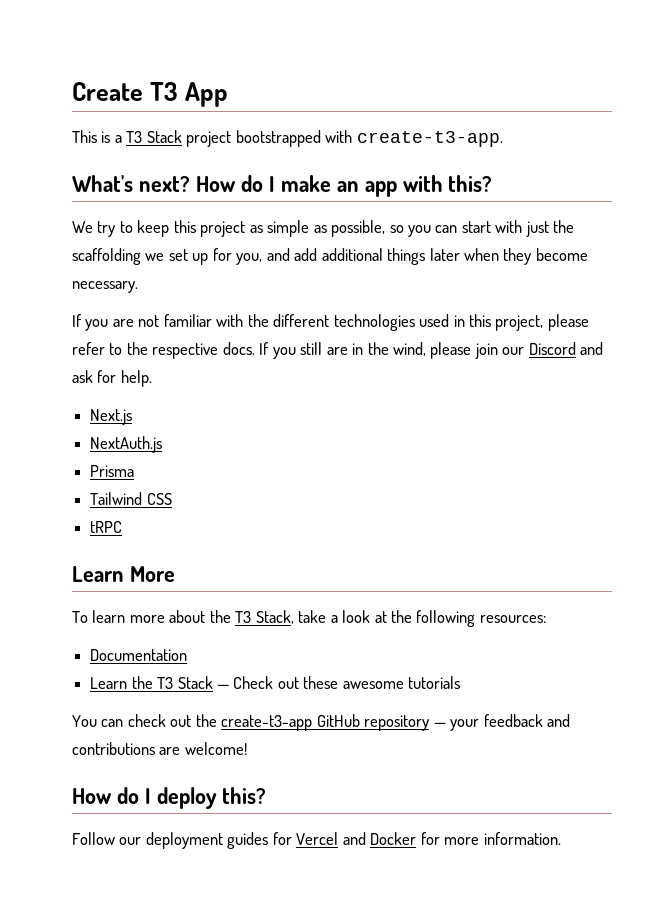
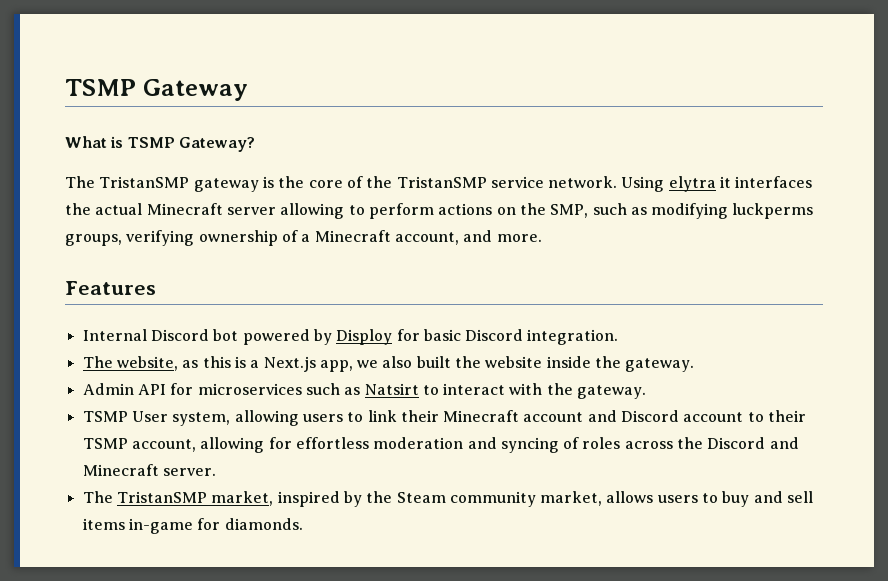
[72,82,229,107] [72,130,503,147] [72,175,493,197] [72,220,575,237] [72,248,588,265] [72,281,138,293] [72,314,589,331] [72,342,604,359] [72,370,152,387] [90,409,133,425] [90,436,163,453] [90,465,135,477] [90,492,172,505] [90,521,123,533] [72,566,175,582] [72,610,546,627] [90,649,188,661] [90,676,461,689] [72,714,570,731] [72,742,247,755] [72,787,266,809] [72,832,561,849] Create T3 App // This is a T3 Stack project bootstrapped with create-t3-app. // What's next? How do I make an app with this? // We try to keep this project as simple as possible, so you can start with just the scaffolding we set up for you, and add additional things later when they become necessary. // If you are not familiar with the different technologies used in this project, please refer to the respective docs. If you still are in the wind, please join our Discord and ask for help. // Next.js // NextAuth.js // Prisma // Tailwind CSS // tRPC // Learn More // To learn more about the T3 Stack, take a look at the following resources: // Documentation // Learn the T3 Stack — Check out these awesome tutorials // You can check out the create-t3-app GitHub repository — your feedback and contributions are welcome! // How do I deploy this? // Follow our deployment guides for Vercel and Docker for more information. -> [65,79,248,101] [65,136,255,152] [65,176,813,192] [65,203,814,219] [65,230,542,246] [65,281,156,295] [82,329,619,345] [82,356,695,372] [82,383,647,399] [82,410,807,426] [82,437,799,453] [82,464,216,476] [82,491,814,507] [82,518,303,534] TSMP Gateway // What is TSMP Gateway? // The TristanSMP gateway is the core of the TristanSMP service network. Using elytra it interfaces the actual Minecraft server allowing to perform actions on the SMP, such as modifying luckperms groups, verifying ownership of a Minecraft account, and more. // Features // Internal Discord bot powered by Disploy for basic Discord integration. // The website, as this is a Next.js app, we also built the website inside the gateway. // Admin API for microservices such as Natsirt to interact with the gateway. // TSMP User system, allowing users to link their Minecraft account and Discord account to their TSMP account, allowing for effortless moderation and syncing of roles across the Discord and Minecraft server. // The TristanSMP market, inspired by the Steam community market, allows users to buy and sell items in-game for diamonds.

